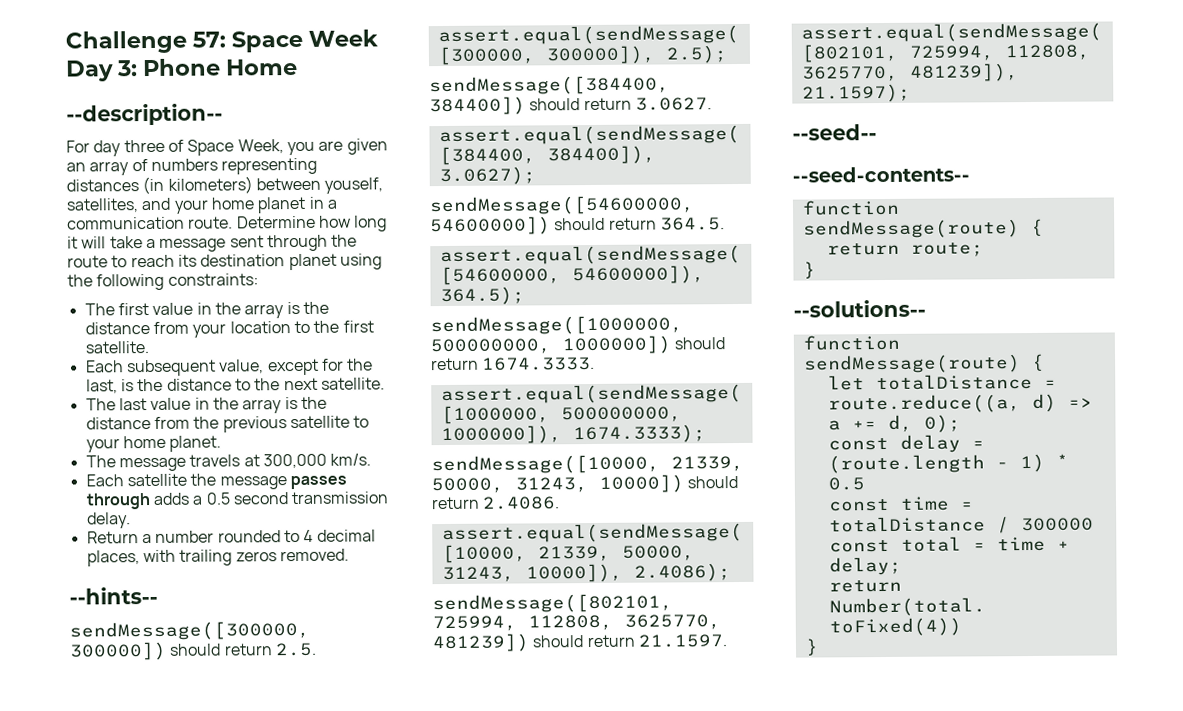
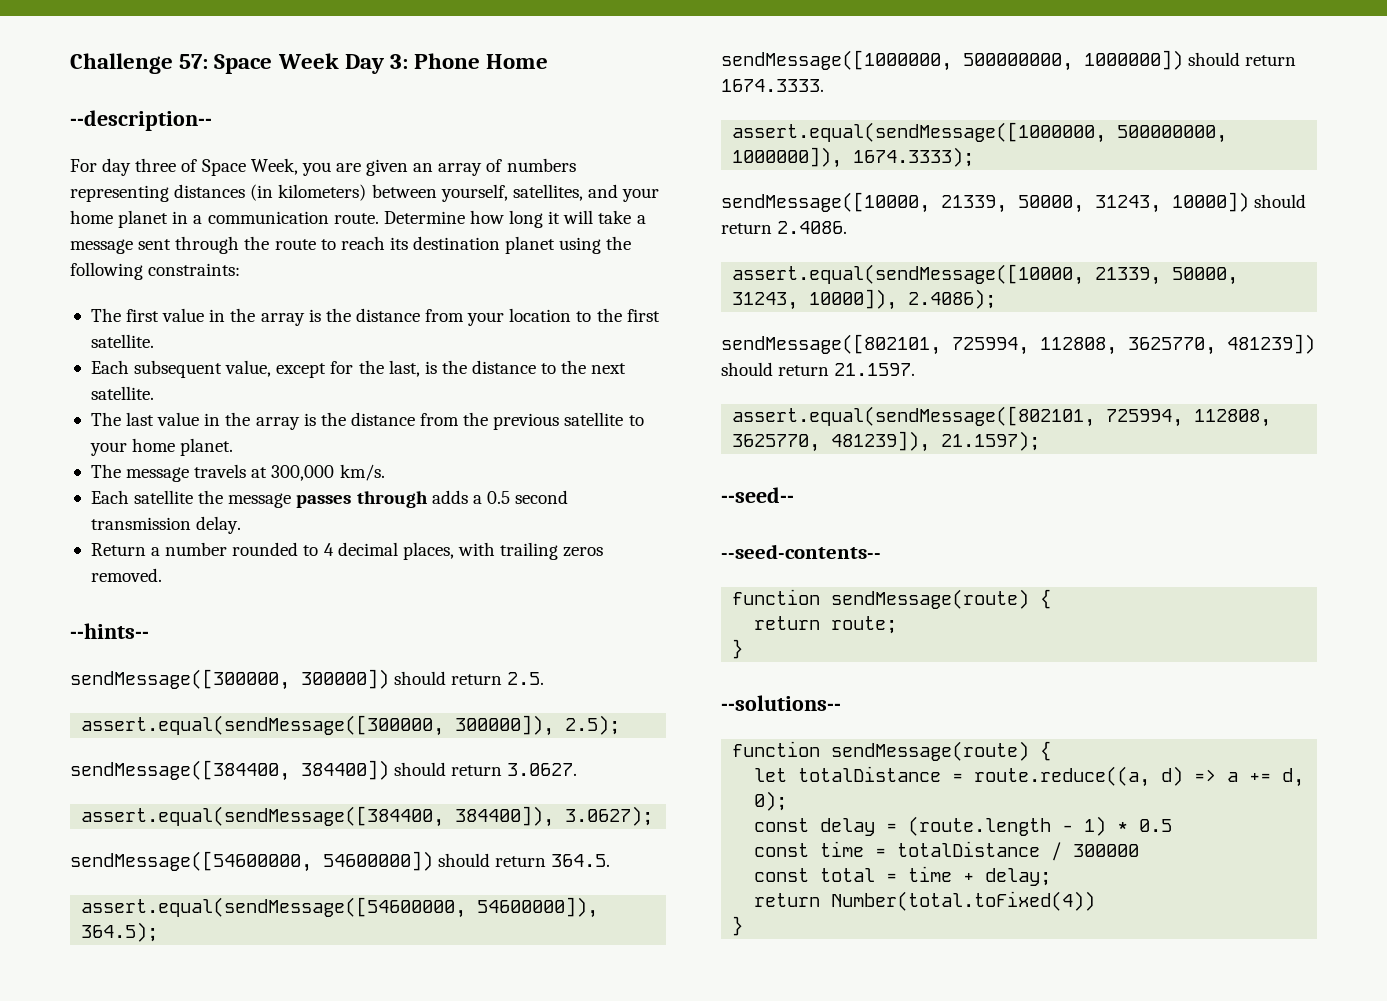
[324,177,384,194] youself, -> [440,184,508,202] yourself,

